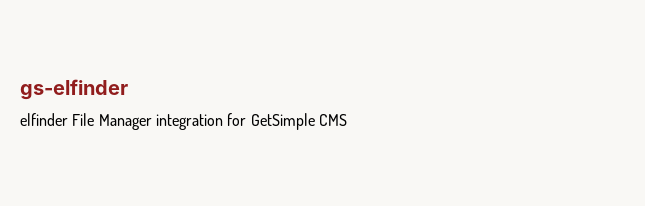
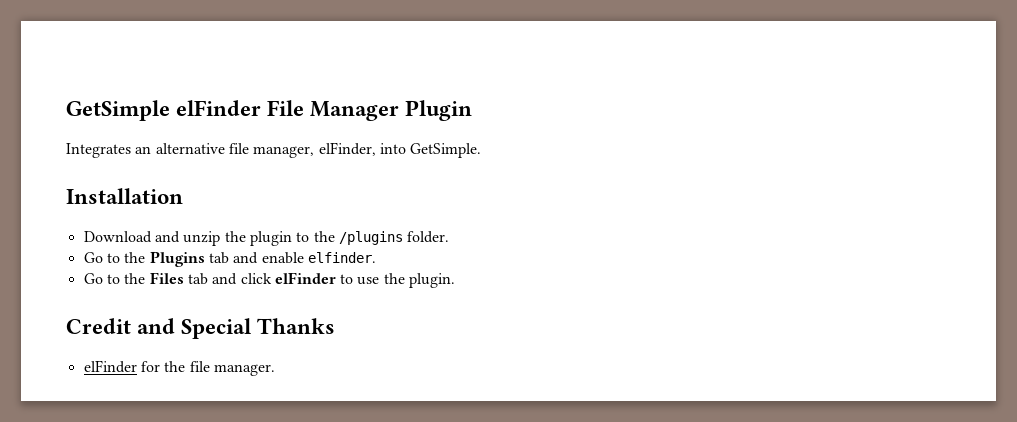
[20,79,128,100] [20,113,347,130] gs-elfinder // elfinder File Manager integration for GetSimple CMS -> [66,100,473,121] [66,142,482,158] [66,188,183,204] [83,231,450,246] [83,251,376,267] [83,272,456,288] [66,318,336,339] [83,360,275,376] GetSimple elFinder File Manager Plugin // Integrates an alternative file manager, elFinder, into GetSimple. // Installation // Download and unzip the plugin to the /plugins folder. // Go to the Plugins tab and enable elfinder. // Go to the Files tab and click elFinder to use the plugin. // Credit and Special Thanks // elFinder for the file manager.

